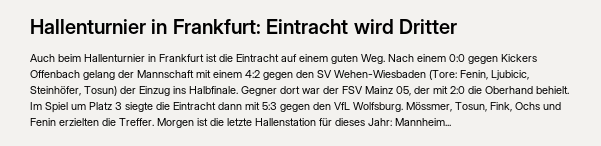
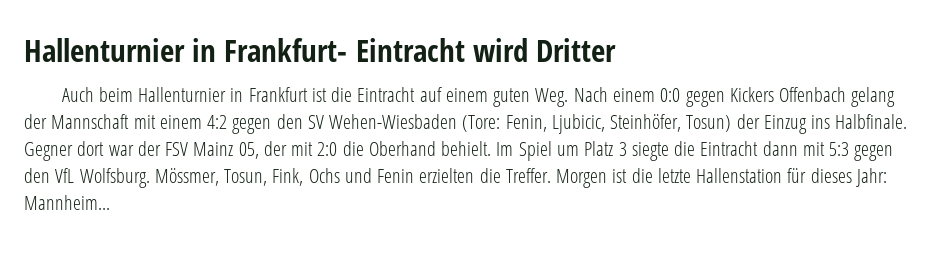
[30,19,261,34] Hallenturnier in Frankfurt: -> [24,38,348,62] Hallenturnier in Frankfurt-

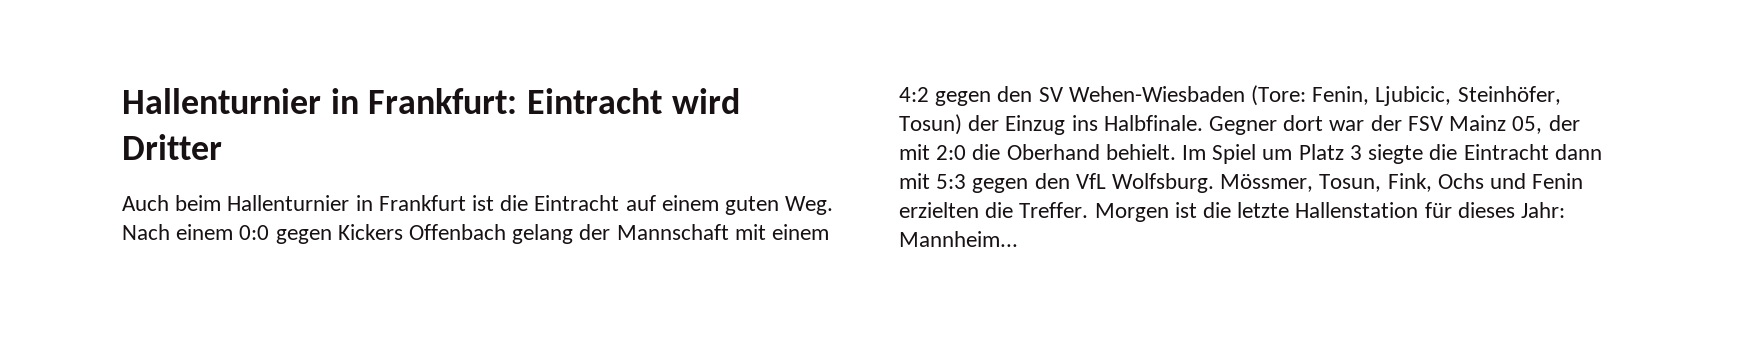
[24,38,348,62] Hallenturnier in Frankfurt- -> [122,88,518,114] Hallenturnier in Frankfurt:

